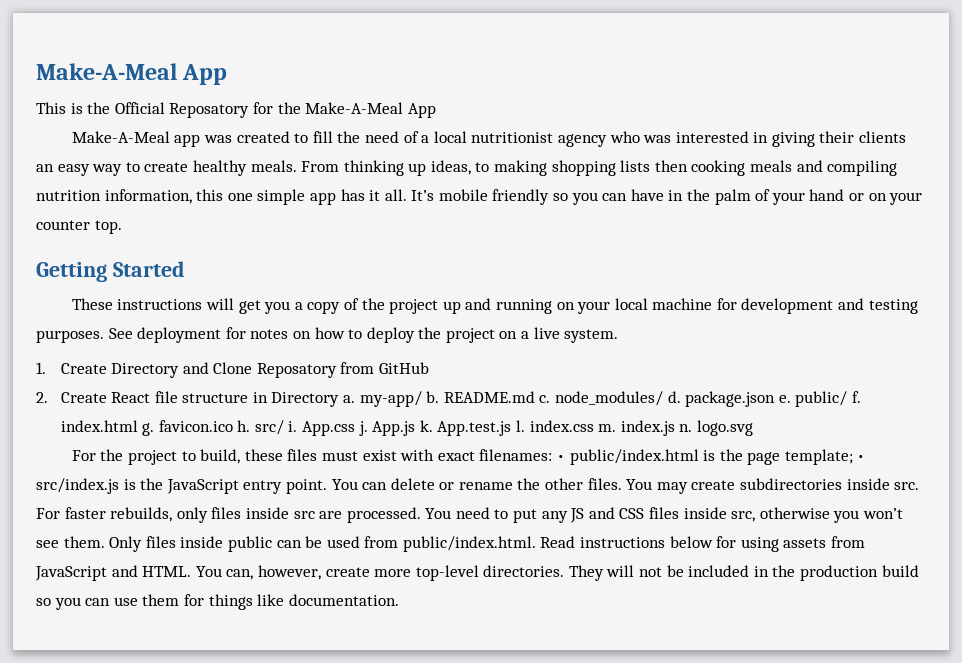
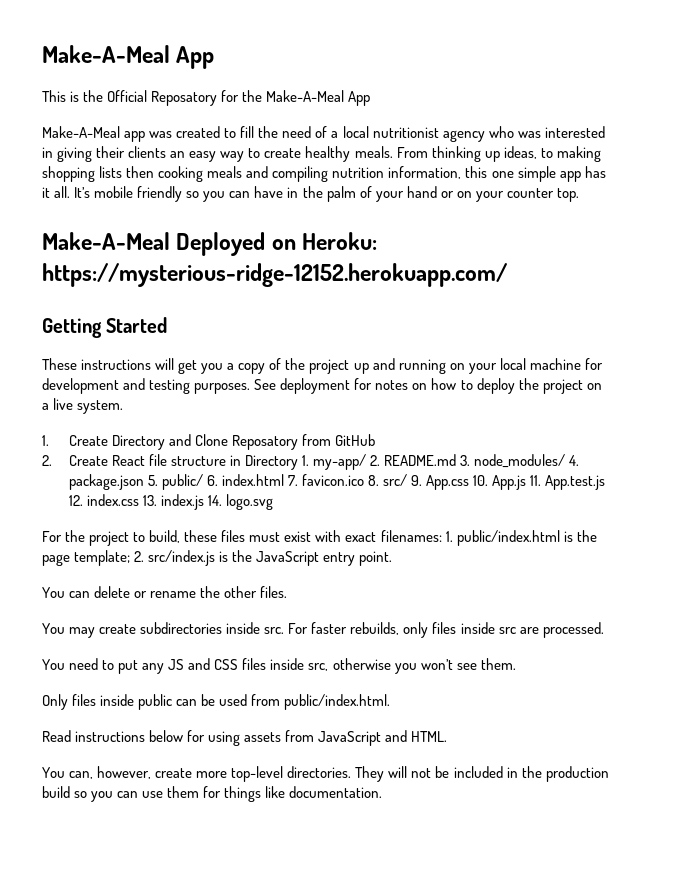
(122, 227) none -> [42,232,378,256] [42,263,507,287] // Make-A-Meal Deployed on Heroku: https://mysterious-ridge-12152.herokuapp.com/
[343,391,861,407] [60,420,693,436] a. my-app/ b. README.md c. node_modules/ d. package.json e. public/ f. index.html g. favicon.ico h. src/ i. App.css j. App.js k. App.test.js l. index.css m. index.js n. -> [302,454,580,470] [68,474,606,490] [68,494,222,510] 1. my-app/ 2. README.md 3. node_modules/ 4. package.json 5. public/ 6. index.html 7. favicon.ico 8. src/ 9. App.css 10. App.js 11. App.test.js 12. index.css 13. index.js 14.
[556,455,565,461] • -> [445,531,453,542] 1.
[857,455,866,461] • -> [134,551,145,562] 2.
(327, 486) none -> (393, 558) //
(622, 484) none -> (288, 592) //
(421, 515) none -> (604, 630) //
(105, 542) none -> (516, 664) //
(536, 544) none -> (391, 702) //
(192, 571) none -> (448, 736) //

